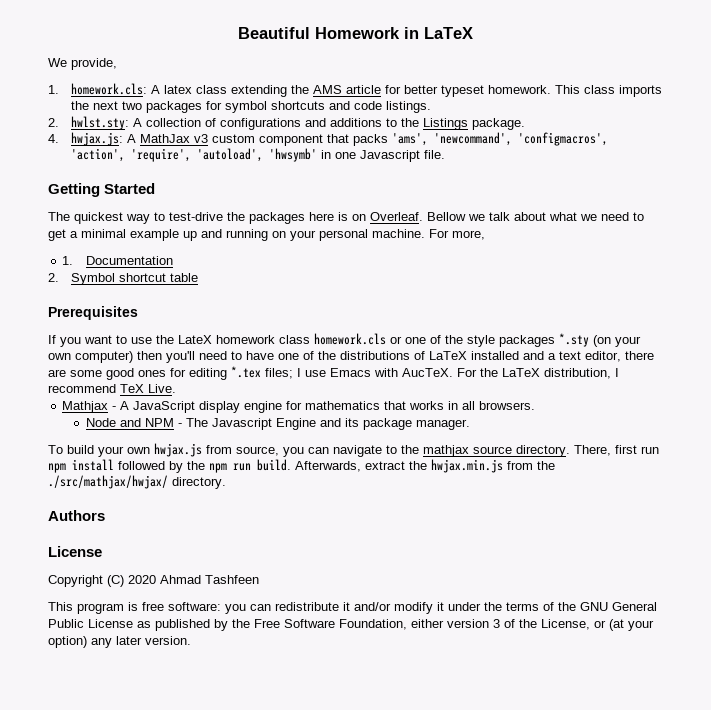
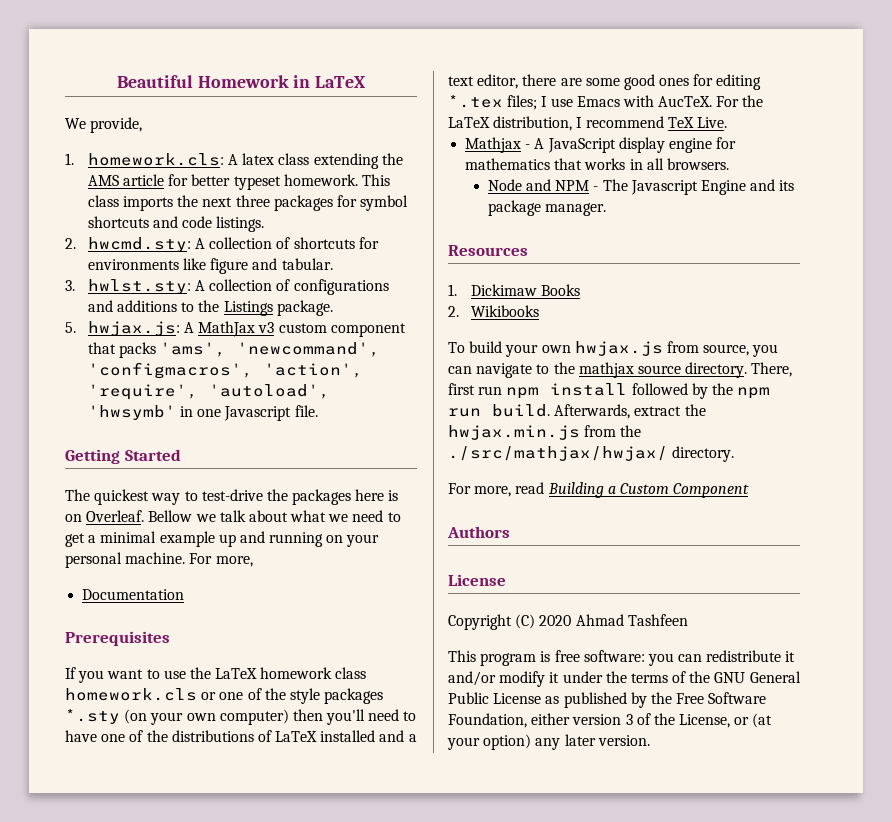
[122,101,143,110] two -> [235,195,270,207] three
(59, 122) none -> [87,237,379,252] [87,258,333,274] [65,280,75,291] hwcmd.sty: A collection of shortcuts for environments like figure and tabular. // 3.
[48,134,59,143] 4. -> [65,322,76,333] 5.
[62,256,74,265] 1. -> (253, 561) none
[48,273,199,285] // 2. Symbol shortcut table -> (185, 594) none
[178,335,212,344] LateX -> [215,668,258,679] LaTeX
(470, 424) none -> [448,245,528,256] [448,284,581,296] [448,305,539,317] // Resources // 1. Dickimaw Books // 2. Wikibooks
(226, 483) none -> [448,482,750,498] // For more, read Building a Custom Component

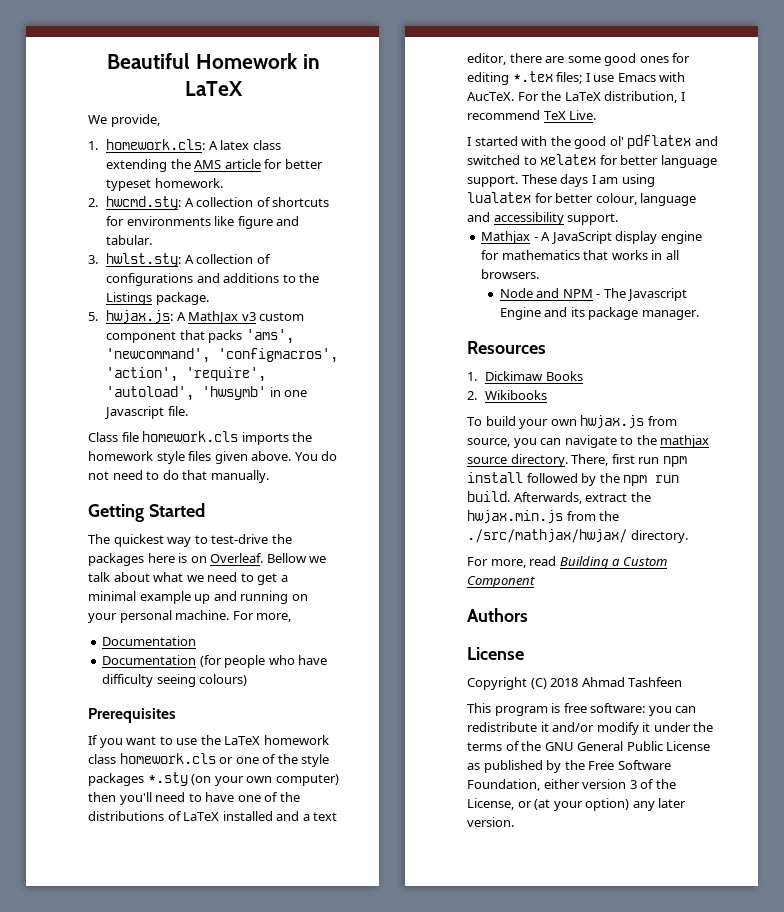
[361,174,390,186] [87,195,409,211] [87,216,265,232] This class imports the next three packages for symbol shortcuts and code listings. -> (223, 183) none
(318, 411) none -> [88,431,313,445] [88,451,338,464] [88,470,269,483] // Class file homework.cls imports the homework style files given above. You do not need to do that manually.
(185, 594) none -> [102,655,328,668] [102,674,248,687] // Documentation (for people who have difficulty seeing colours)
(727, 122) none -> [467,135,718,149] [467,154,717,168] [467,174,655,187] [467,192,697,206] [467,212,619,225] // I started with the good ol' pdflatex and switched to xelatex for better language support. These days I am using lualatex for better colour, language and accessibility support.
[539,615,572,626] 2020 -> [550,678,579,687] 2018

